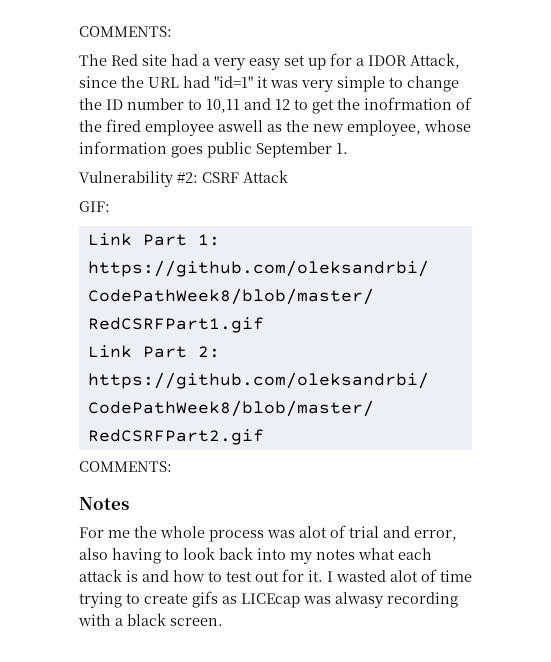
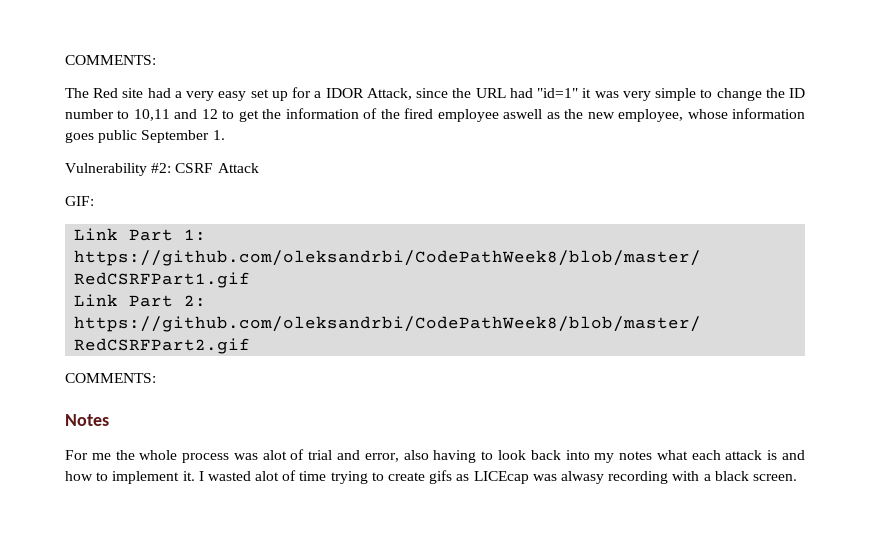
[364,97,452,110] inofrmation -> [285,108,359,119] information
[226,569,304,582] test out for -> [112,471,180,484] implement

